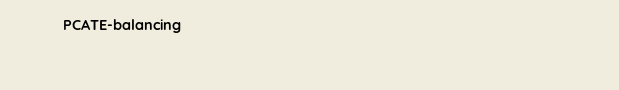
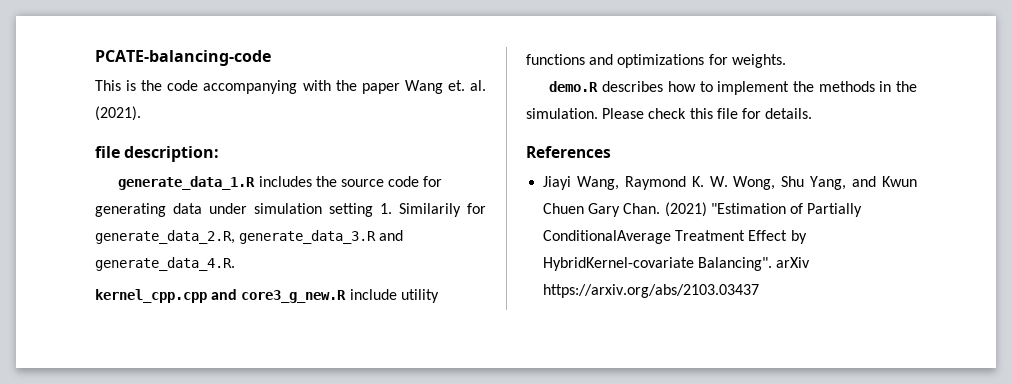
[63,19,181,33] PCATE-balancing -> [95,50,271,66] [95,80,487,94] [95,106,141,121] [95,146,220,162] [118,176,443,190] [95,203,486,217] [95,230,404,244] [95,257,235,271] [95,289,439,303] [526,54,786,68] [549,81,917,95] [526,108,813,119] [526,146,611,158] [543,176,917,190] [543,202,863,217] [543,230,807,244] [543,257,811,271] [543,284,760,298] PCATE-balancing-code // This is the code accompanying with the paper Wang et. al. (2021). // file description: // generate_data_1.R includes the source code for generating data under simulation setting 1. Similarily for generate_data_2.R, generate_data_3.R and generate_data_4.R. // kernel_cpp.cpp and core3_g_new.R include utility functions and optimizations for weights. // demo.R describes how to implement the methods in the simulation. Please check this file for details. // References // Jiayi Wang, Raymond K. W. Wong, Shu Yang, and Kwun Chuen Gary Chan. (2021) "Estimation of Partially ConditionalAverage Treatment Effect by HybridKernel-covariate Balancing". arXiv https://arxiv.org/abs/2103.03437

